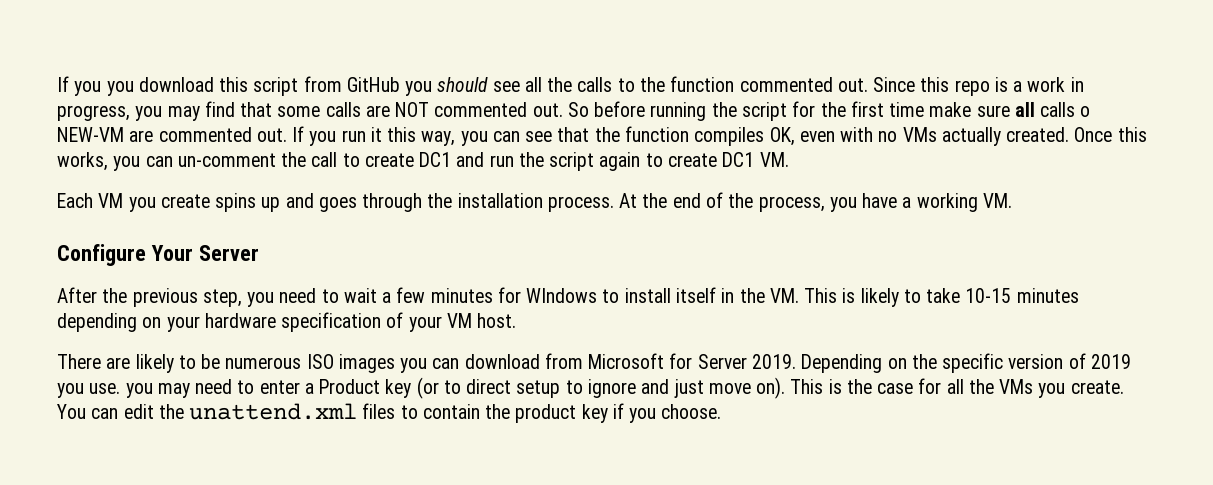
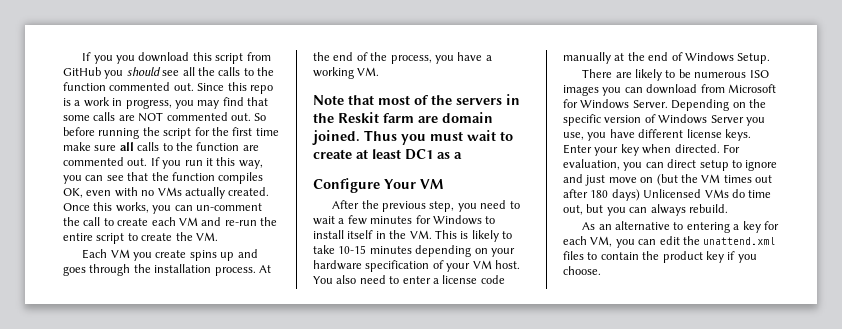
[1080,106,1091,117] [57,127,124,142] o NEW-VM -> [162,142,240,151] to the function
[419,152,755,171] DC1 and run the script again to create DC1 -> [151,217,277,226] [63,232,193,244] each VM and re-run the entire script to create the
(1012, 200) none -> [313,94,520,105] [313,112,493,123] [312,130,513,145] [313,149,462,160] // Note that most of the servers in the Reskit farm are domain joined. Thus you must wait to create at least DC1 as a
[198,245,259,261] Server -> [420,179,443,189] VM
[526,288,598,303] WIndows -> [432,215,482,225] Windows
(517, 320) none -> [313,275,505,284] [563,52,771,64] You also need to enter a license code manually at the end of Windows Setup.
[697,354,796,369] Server 2019. -> [580,99,668,109] Windows Server.
[1090,354,1131,369] [57,377,461,399] 2019 you use. you may need to enter a Product key (or to -> [658,114,765,126] [563,129,751,141] [563,144,740,156] [563,159,664,171] Windows Server you use, you have different license keys. Enter your key when directed. For evaluation, you can
[756,377,1124,399] [57,404,86,419] on). This is the case for all the VMs you create. You -> [640,174,772,186] [563,189,772,201] [563,204,728,216] [582,221,779,233] [563,236,635,248] on (but the VM times out after 180 days) Unlicensed VMs do time out, but you can always rebuild. // As an alternative to entering a key for each VM, you

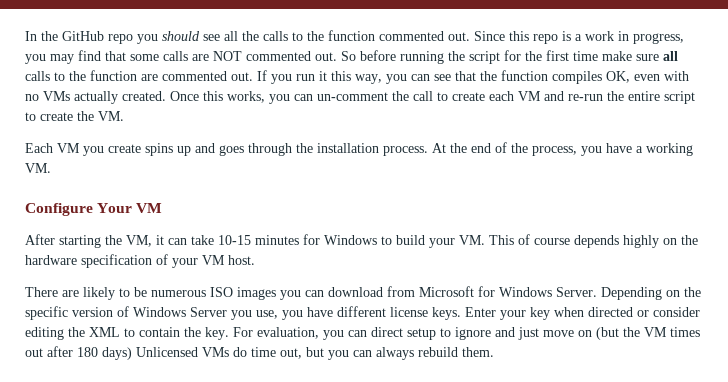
[82,52,271,64] [63,67,101,76] If you you download this script from GitHub -> [25,31,133,44] In the GitHub repo
[313,94,520,105] [313,112,493,123] [312,130,513,145] [313,149,462,160] [313,178,443,193] [332,200,520,212] [313,215,496,225] [313,230,512,242] [313,245,515,257] Note that most of the servers in the Reskit farm are domain joined. Thus you must wait to create at least DC1 as a // Configure Your VM // After the previous step, you need to wait a few minutes for Windows to install itself in the VM. This is likely to take 10-15 minutes depending on your -> [25,203,163,216] [25,234,698,248] Configure Your VM // After starting the VM, it can take 10-15 minutes for Windows to build your VM. This of course depends highly on the
[313,275,505,284] [563,52,771,64] You also need to enter a license code manually at the end of Windows Setup. -> (255, 260) none
[674,144,720,153] directed. -> [588,307,700,317] [25,327,229,340] directed or consider editing the XML to contain the key.
[688,204,728,213] [582,221,779,233] [563,236,776,248] [563,251,757,263] [563,266,601,275] rebuild. // As an alternative to entering a key for each VM, you can edit the unattend.xml files to contain the product key if you choose. -> [418,347,494,357] rebuild them.

